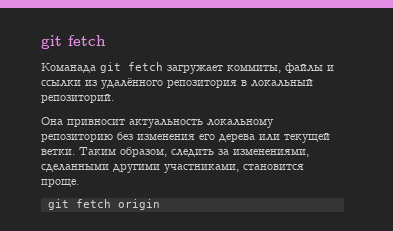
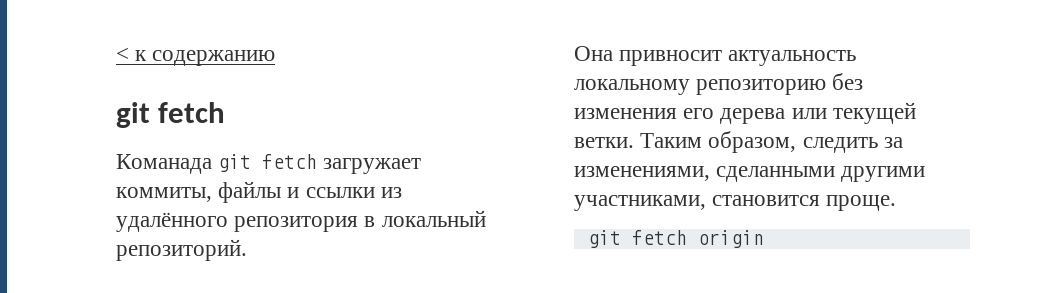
(41, 42) none -> [116,47,276,66] < к содержанию //

